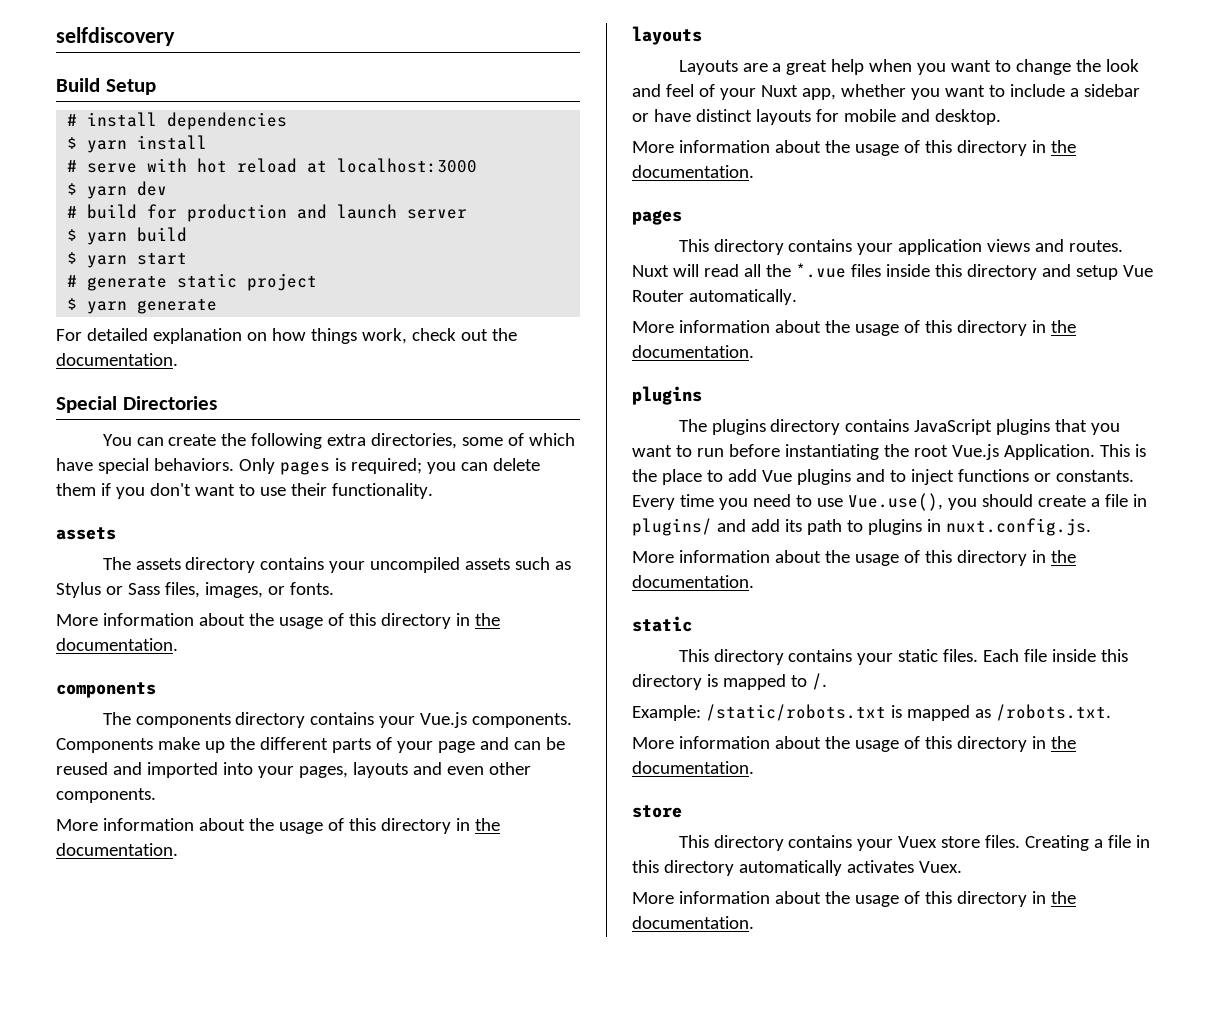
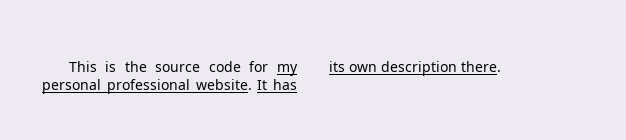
[56,27,175,46] [56,78,156,95] [67,112,288,130] [67,135,208,153] [67,158,478,173] [67,181,168,199] [67,204,468,222] [67,227,188,245] [67,252,188,268] [67,273,318,291] [67,298,218,314] [56,328,517,344] [56,353,178,366] [56,396,217,413] [102,433,576,449] [56,458,540,475] [56,483,433,499] [56,527,116,540] [102,557,572,573] [56,582,334,598] [56,613,500,629] [56,638,178,651] [56,682,156,698] [102,712,573,728] [56,737,565,753] [56,762,531,778] [56,788,156,803] [56,818,500,834] [56,843,178,856] [632,26,702,45] [678,59,1140,75] [632,84,1140,100] [632,109,1001,125] [632,140,1076,156] [632,165,754,178] [632,210,682,225] [678,239,1124,255] [632,263,1153,280] [632,289,797,305] [632,320,1076,336] [632,345,754,358] [632,386,702,405] [678,419,1121,435] [632,444,1146,460] [632,469,1134,485] [632,493,1147,511] [632,518,1091,536] [632,550,1076,566] [632,575,754,588] [632,616,692,632] [678,649,1129,665] [632,673,827,690] [632,704,1111,721] [632,736,1076,752] [632,761,754,774] [632,805,682,818] [678,835,1151,851] [632,860,962,876] [632,891,1076,907] [632,916,754,929] selfdiscovery // Build Setup // # install dependencies // $ yarn install // # serve with hot reload at localhost:3000 // $ yarn dev // # build for production and launch server // $ yarn build // $ yarn start // # generate static project // $ yarn generate // For detailed explanation on how things work, check out the documentation. // Special Directories // You can create the following extra directories, some of which have special behaviors. Only pages is required; you can delete them if you don't want to use their functionality. // assets // The assets directory contains your uncompiled assets such as Stylus or Sass files, images, or fonts. // More information about the usage of this directory in the documentation. // components // The components directory contains your Vue.js components. Components make up the different parts of your page and can be reused and imported into your pages, layouts and even other components. // More information about the usage of this directory in the documentation. // layouts // Layouts are a great help when you want to change the look and feel of your Nuxt app, whether you want to include a sidebar or have distinct layouts for mobile and desktop. // More information about the usage of this directory in the documentation. // pages // This directory contains your application views and routes. Nuxt will read all the *.vue files inside this directory and setup Vue Router automatically. // More information about the usage of this directory in the documentation. // plugins // The plugins directory contains JavaScript plugins that you want to run before instantiating the root Vue.js Application. This is the place to add Vue plugins and to inject functions or constants. Every time you need to use Vue.use(), you should create a file in plugins/ and add its path to plugins in nuxt.config.js. // More information about the usage of this directory in the documentation. // static // This directory contains your static files. Each file inside this directory is mapped to /. // Example: /static/robots.txt is mapped as /robots.txt. // More information about the usage of this directory in the documentation. // store // This directory contains your Vuex store files. Creating a file in this directory automatically activates Vuex. // More information about the usage of this directory in the documentation. -> [68,61,298,76] [42,79,297,94] [329,61,501,76] This is the source code for my personal professional website. It has its own description there.

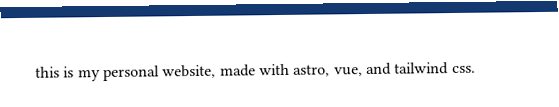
[68,61,298,76] [42,79,297,94] [329,61,501,76] This is the source code for my personal professional website. It has its own description there. -> [35,62,476,82] this is my personal website, made with astro, vue, and tailwind css.

